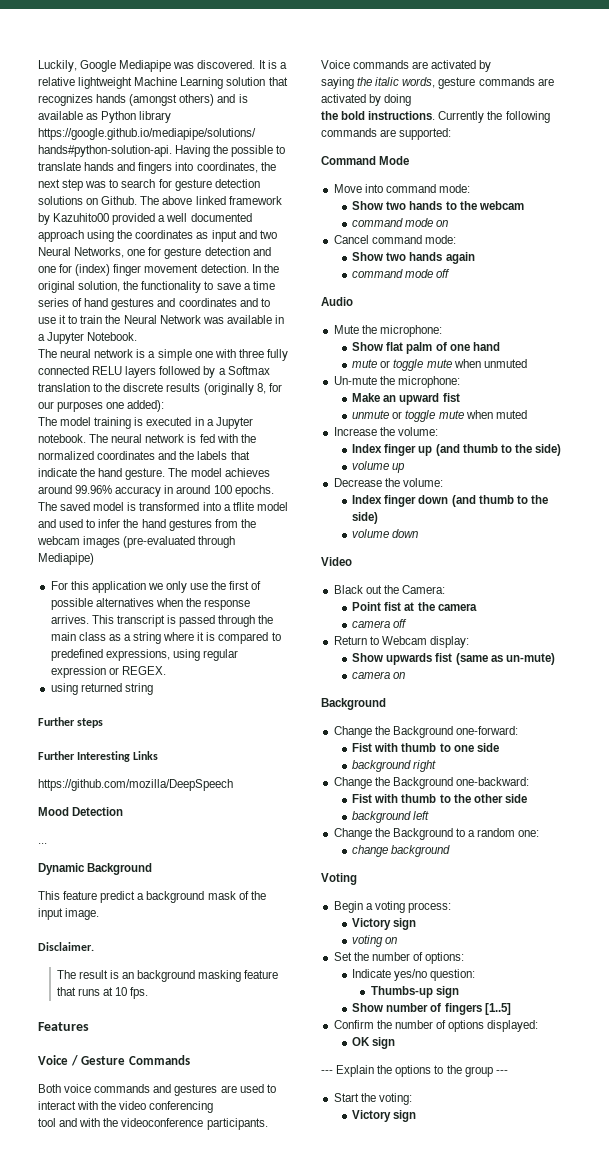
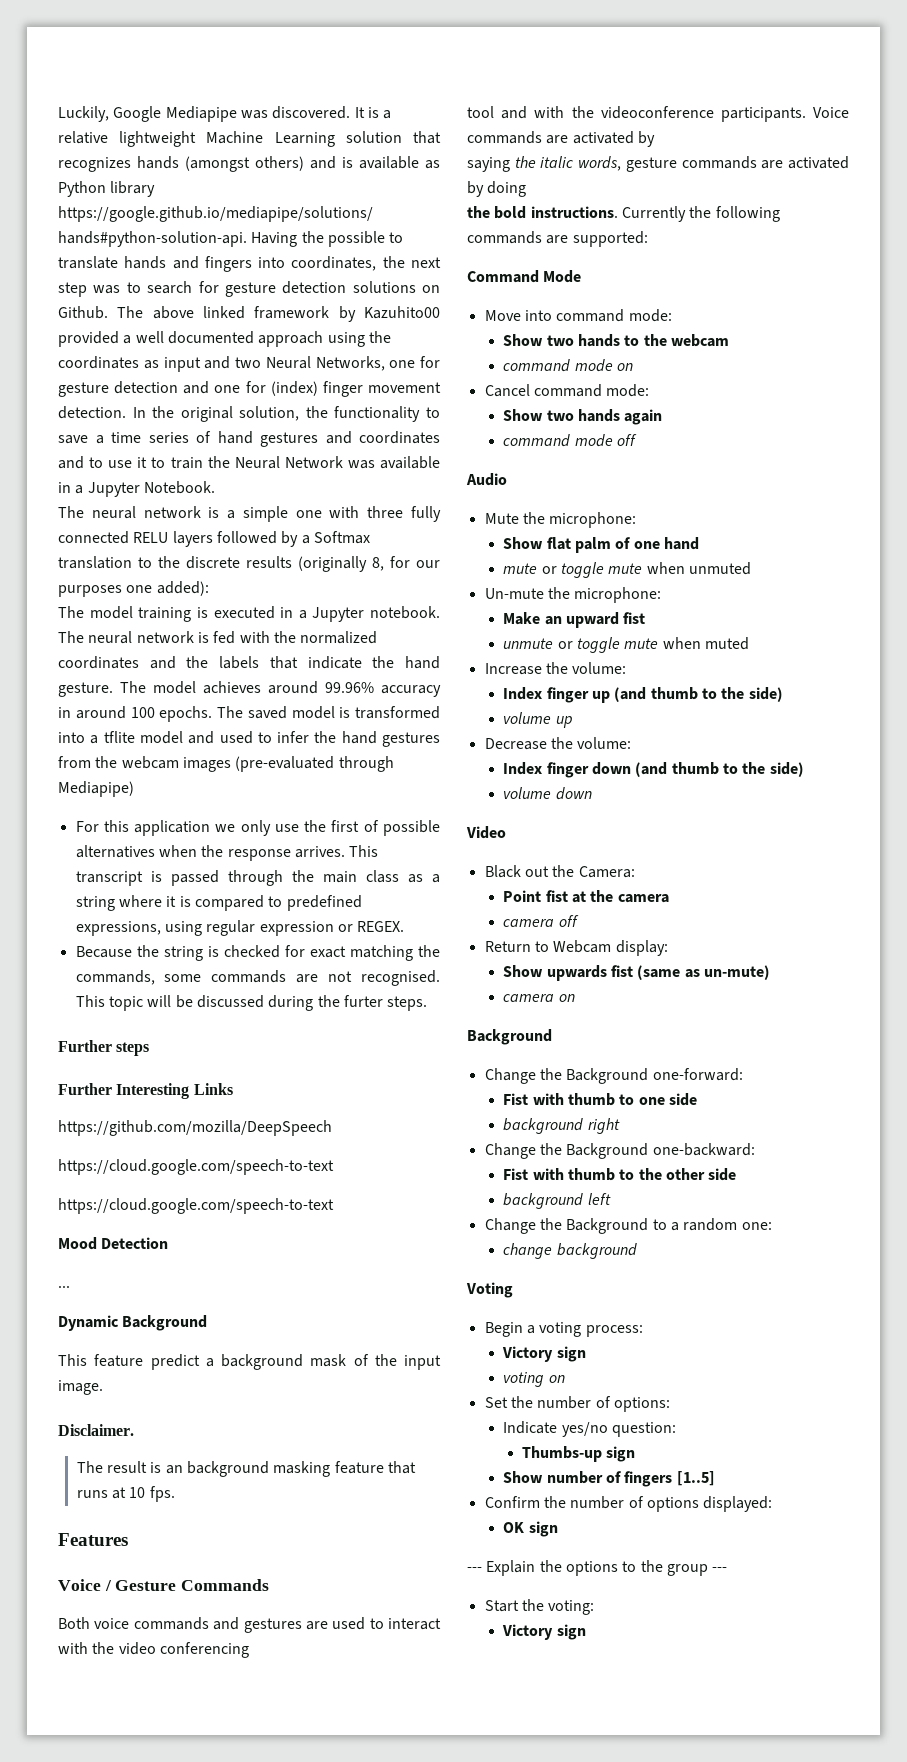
[50,683,153,695] using returned string -> [75,945,441,961] [75,970,440,986] [75,995,428,1011] Because the string is checked for exact matching the commands, some commands are not recognised. This topic will be discussed during the furter steps.
(233, 785) none -> [58,1159,334,1175] [58,1198,334,1214] // https://cloud.google.com/speech-to-text // https://cloud.google.com/speech-to-text

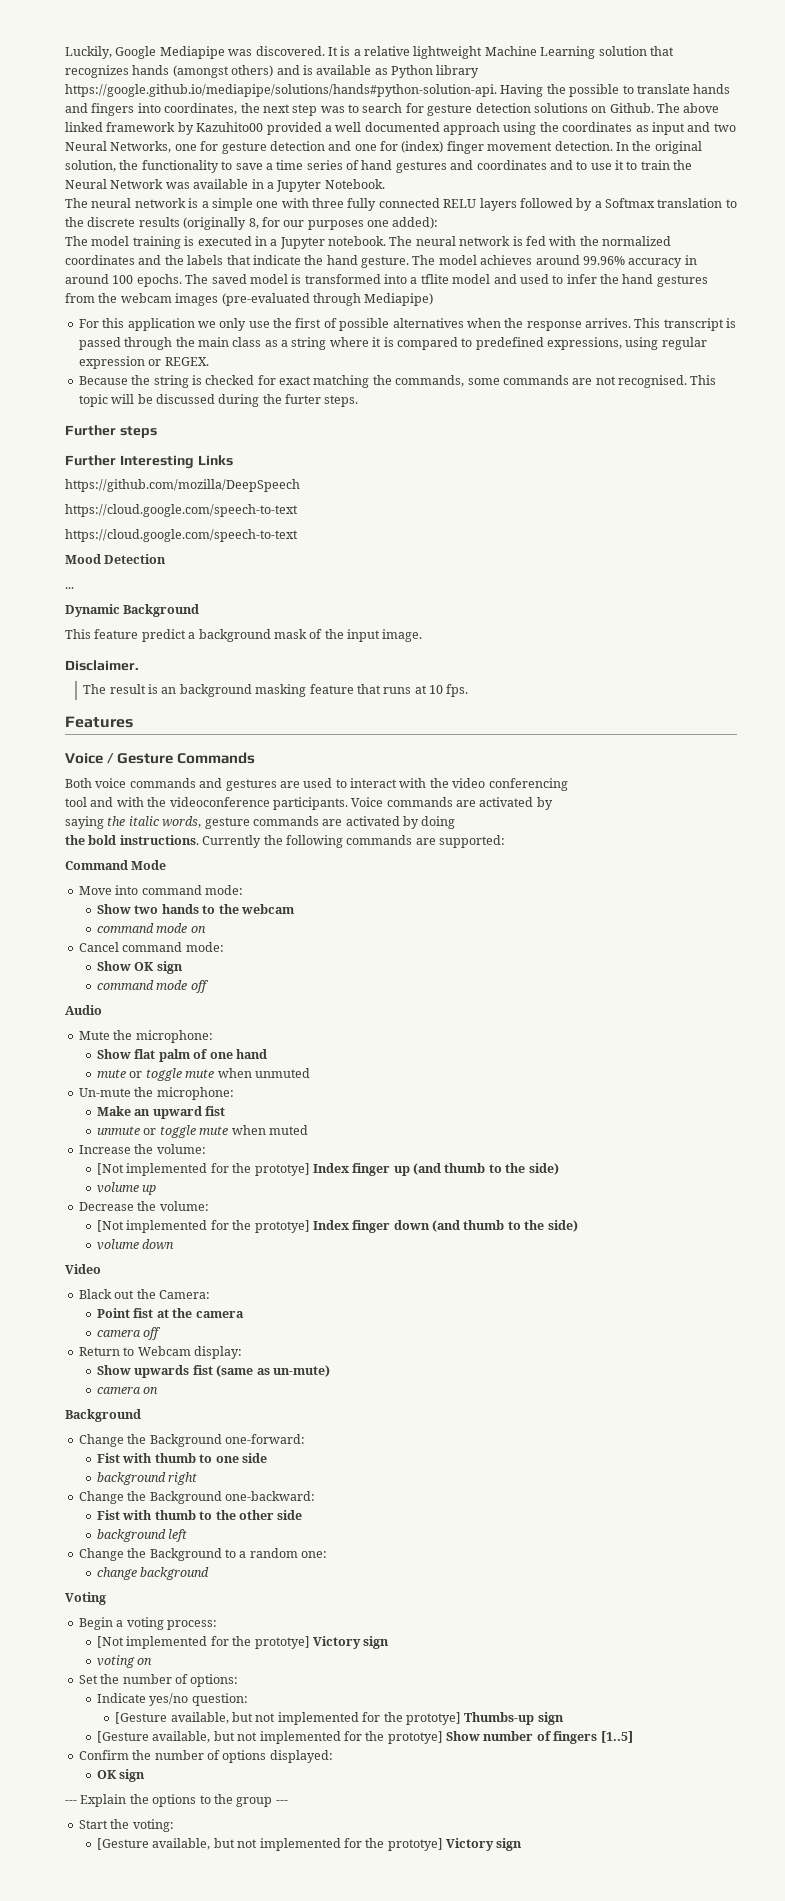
[546,409,663,425] two hands again -> [134,961,183,974] OK sign
(627, 668) none -> [97,1163,310,1176] [Not implemented for the prototye]
(632, 743) none -> [97,1220,310,1233] [Not implemented for the prototye]
(643, 1331) none -> [97,1636,310,1649] [Not implemented for the prototye]
[521,1446,636,1462] Thumbs-up sign // -> [115,1712,564,1725] [97,1731,443,1744] [Gesture available, but not implemented for the prototye] Thumbs-up sign // [Gesture available, but not implemented for the prototye]
(595, 1607) none -> [97,1838,443,1851] [Gesture available, but not implemented for the prototye]

